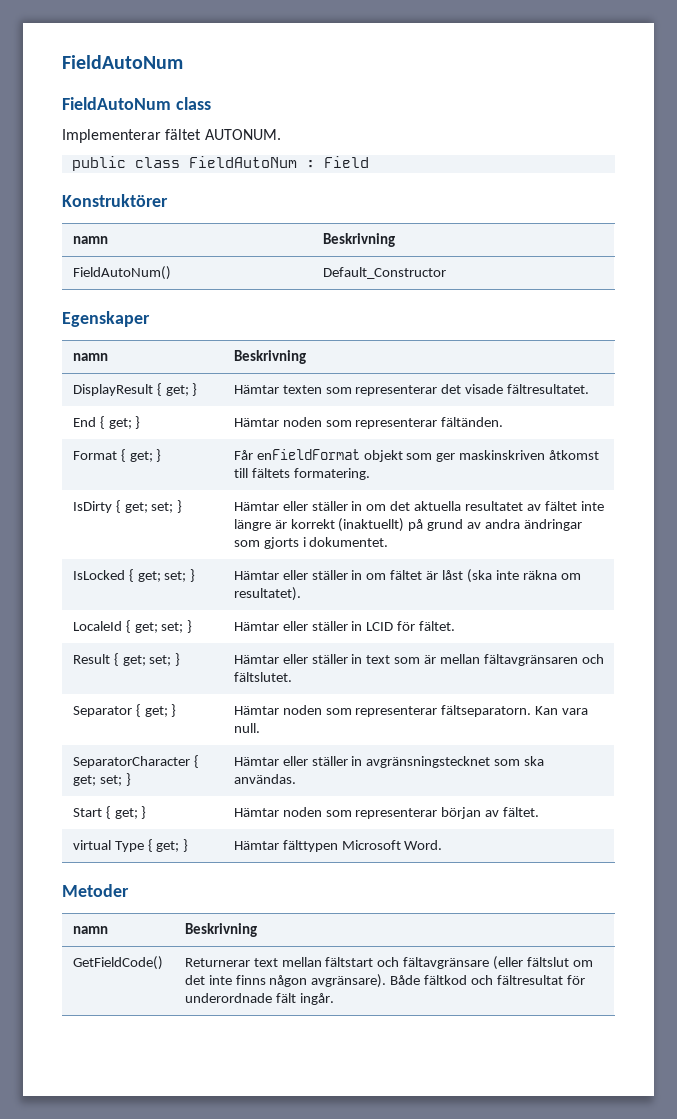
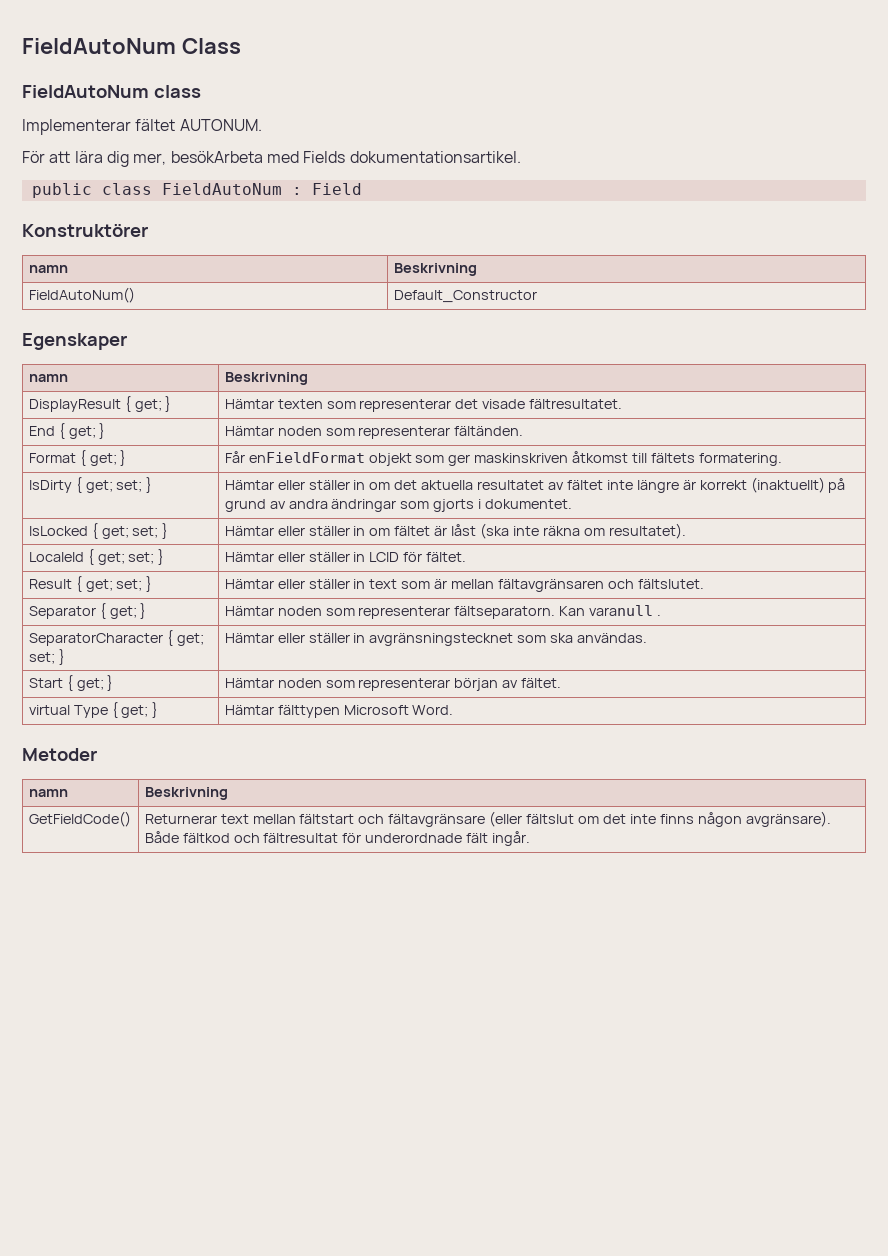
[62,55,183,69] FieldAutoNum -> [22,38,241,54] FieldAutoNum Class
(281, 134) none -> [22,151,521,167] // För att lära dig mer, besökArbeta med Fields dokumentationsartikel.
[562,708,589,715] [233,723,260,733] vara null. -> [589,605,662,616] varanull .

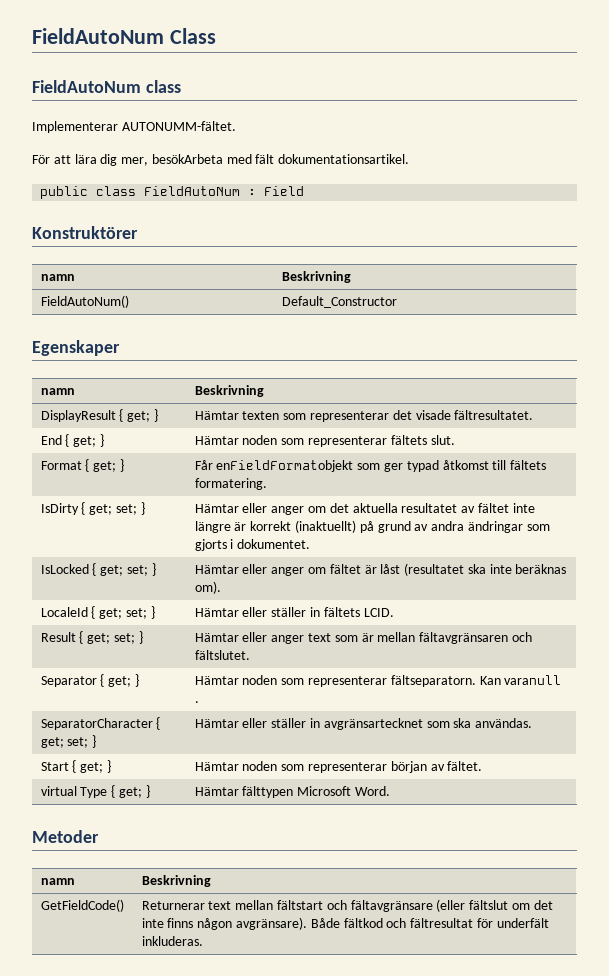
[135,119,262,131] fältet AUTONUM. -> [121,121,236,131] AUTONUMM-fältet.
[303,151,346,163] Fields -> [255,154,275,164] fält
[454,426,524,436] fältänden. -> [390,435,455,445] fältets slut.
[248,452,412,466] enFieldFormat objekt -> [216,460,354,472] enFieldFormatobjekt
[474,453,569,463] maskinskriven -> [406,460,439,472] typad
[308,480,366,490] ställer in -> [271,506,305,515] anger
[308,526,366,536] ställer in -> [271,567,305,576] anger
[480,523,686,539] (ska inte räkna om resultatet). -> [404,563,567,576] [194,581,221,594] (resultatet ska inte beräknas om).
[369,552,467,562] LCID för fältet. -> [323,607,394,617] fältets LCID.
[308,579,366,589] ställer in -> [271,635,305,644] anger
[369,633,514,646] avgränsningstecknet -> [323,718,423,730] avgränsartecknet
[365,831,531,846] underordnade fält ingår. -> [496,918,549,928] [141,936,203,946] underfält inkluderas.

